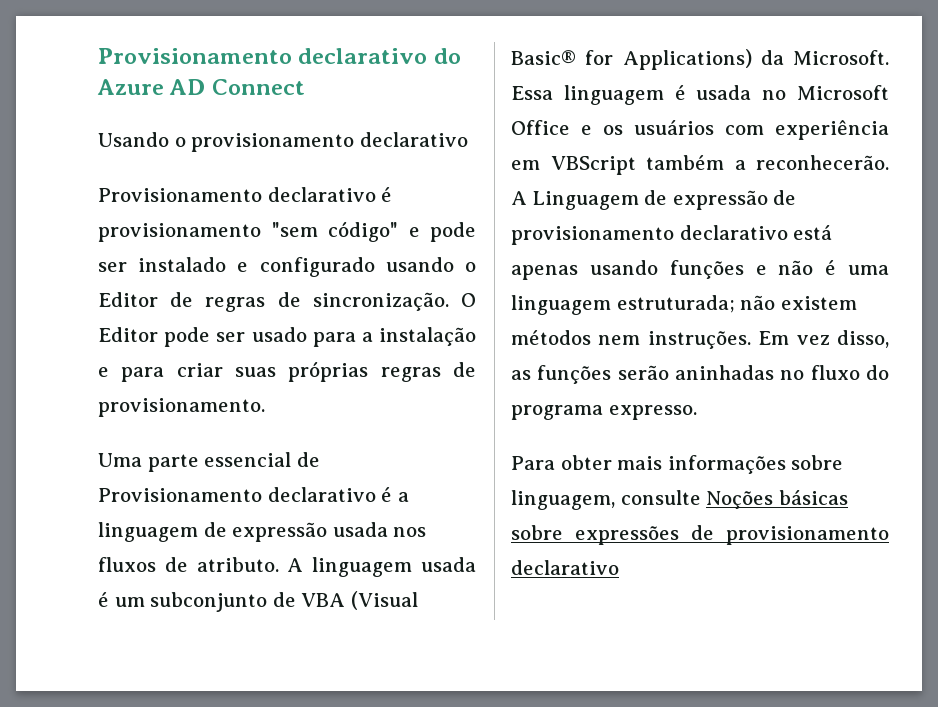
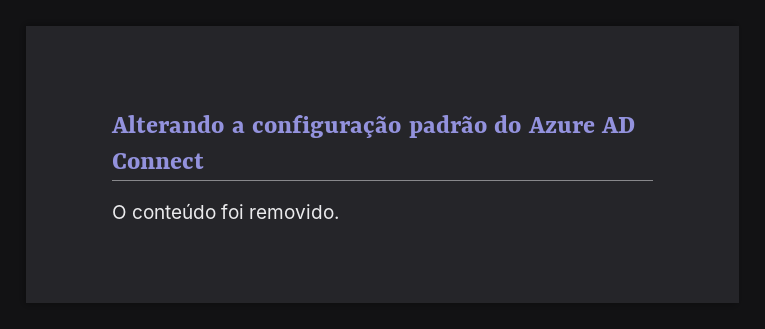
[98,48,428,64] Provisionamento declarativo -> [111,115,487,138] Alterando a configuração padrão
[98,132,468,152] [98,187,393,202] [98,221,476,242] [98,257,476,277] [98,292,476,312] [98,327,476,347] [98,361,476,382] [98,398,265,417] [98,452,320,472] [98,487,409,502] [98,522,427,542] [98,557,476,577] [98,591,418,612] [511,49,889,70] [511,85,889,105] [511,120,889,140] [511,155,889,175] [511,190,797,210] [511,225,833,245] [511,260,889,280] [511,295,857,315] [511,330,890,349] [511,365,889,384] [511,405,697,420] [511,455,844,474] [511,490,848,510] [511,525,889,545] [511,560,619,575] Usando o provisionamento declarativo // Provisionamento declarativo é provisionamento "sem código" e pode ser instalado e configurado usando o Editor de regras de sincronização. O Editor pode ser usado para a instalação e para criar suas próprias regras de provisionamento. // Uma parte essencial de Provisionamento declarativo é a linguagem de expressão usada nos fluxos de atributo. A linguagem usada é um subconjunto de VBA (Visual Basic® for Applications) da Microsoft. Essa linguagem é usada no Microsoft Office e os usuários com experiência em VBScript também a reconhecerão. A Linguagem de expressão de provisionamento declarativo está apenas usando funções e não é uma linguagem estruturada; não existem métodos nem instruções. Em vez disso, as funções serão aninhadas no fluxo do programa expresso. // Para obter mais informações sobre linguagem, consulte Noções básicas sobre expressões de provisionamento declarativo -> [112,203,340,219] O conteúdo foi removido.

